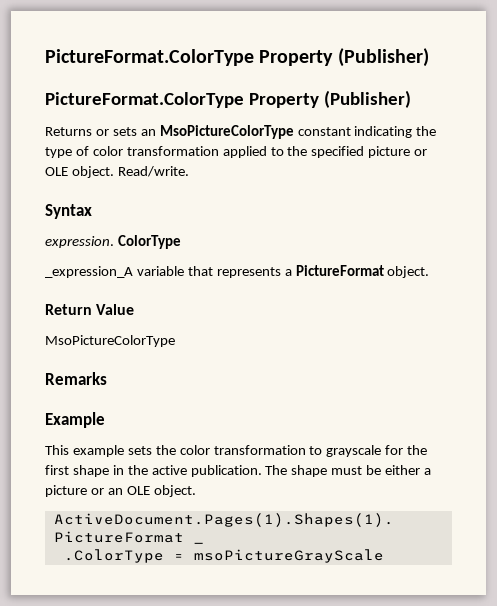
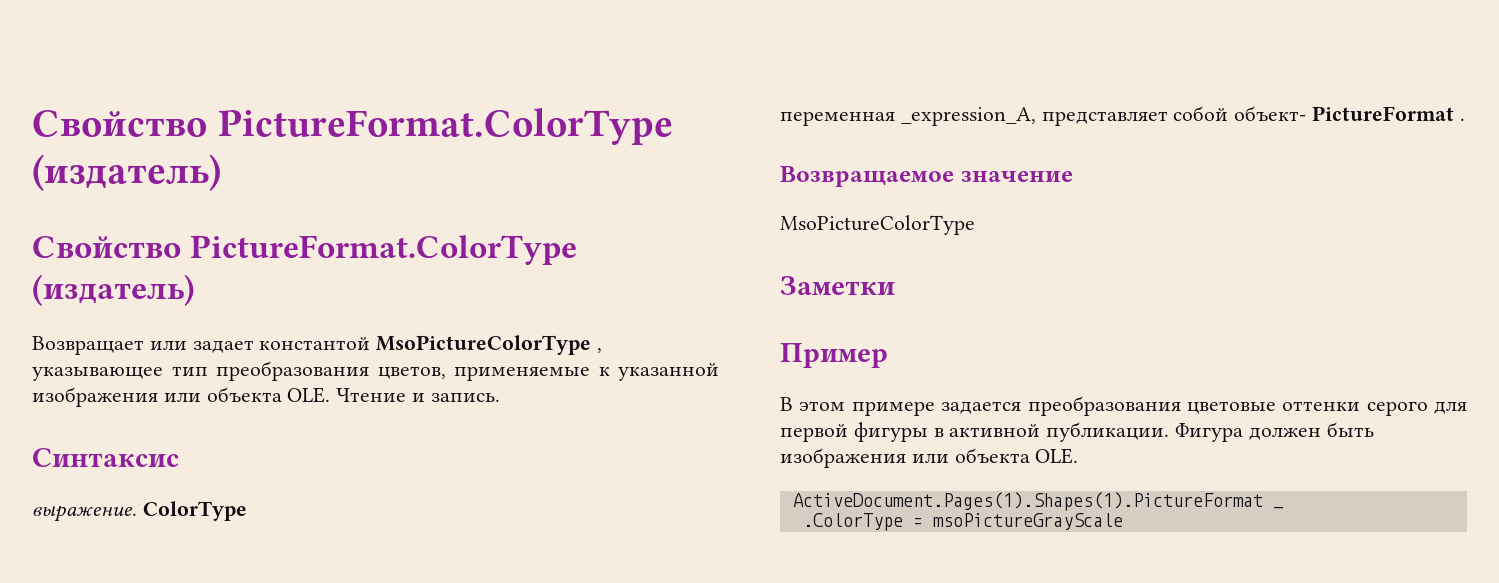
[45,48,429,67] [45,90,411,108] [45,125,437,139] [45,146,428,158] [45,166,189,178] [45,204,92,219] [45,235,181,249] [45,265,430,278] [45,304,135,315] [45,335,175,347] [45,372,107,385] [45,412,105,428] [45,445,428,457] [45,465,432,477] [45,485,196,497] PictureFormat.ColorType Property (Publisher) // PictureFormat.ColorType Property (Publisher) // Returns or sets an MsoPictureColorType constant indicating the type of color transformation applied to the specified picture or OLE object. Read/write. // Syntax // expression. ColorType // _expression_A variable that represents a PictureFormat object. // Return Value // MsoPictureColorType // Remarks // Example // This example sets the color transformation to grayscale for the first shape in the active publication. The shape must be either a picture or an OLE object. -> [32,108,673,145] [32,154,221,191] [32,235,578,265] [32,274,195,306] [32,335,603,355] [32,361,719,381] [32,387,500,407] [32,448,179,467] [32,501,247,522] [780,106,1465,126] [780,166,1073,187] [780,215,975,235] [780,276,895,295] [780,343,888,368] [780,396,1467,416] [780,422,1374,442] [780,448,1079,468] Свойство PictureFormat.ColorType (издатель) // Свойство PictureFormat.ColorType (издатель) // Возвращает или задает константой MsoPictureColorType , указывающее тип преобразования цветов, применяемые к указанной изображения или объекта OLE. Чтение и запись. // Синтаксис // выражение. ColorType // переменная _expression_A, представляет собой объект- PictureFormat . // Возвращаемое значение // MsoPictureColorType // Заметки // Пример // В этом примере задается преобразования цветовые оттенки серого для первой фигуры в активной публикации. Фигура должен быть изображения или объекта OLE.

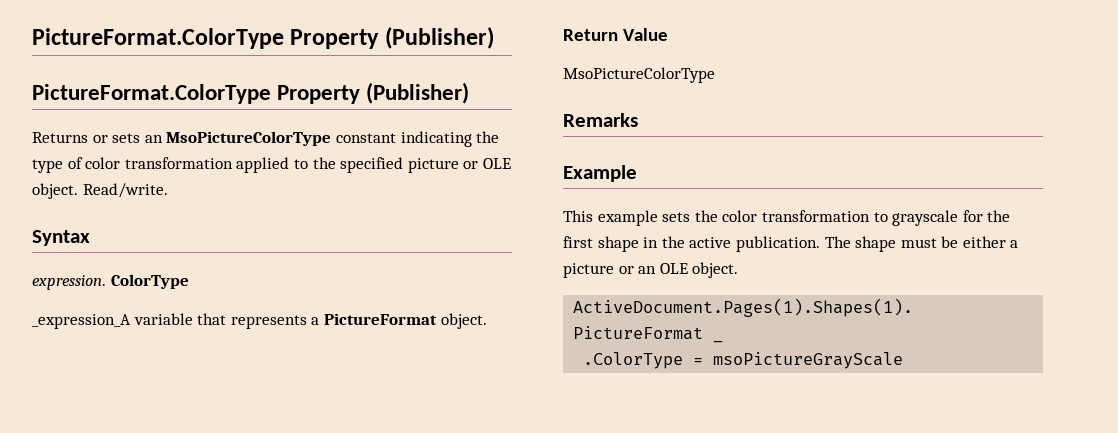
[32,108,673,145] [32,154,221,191] [32,235,578,265] [32,274,195,306] [32,335,603,355] [32,361,719,381] [32,387,500,407] [32,448,179,467] [32,501,247,522] [780,106,1465,126] [780,166,1073,187] [780,215,975,235] [780,276,895,295] [780,343,888,368] [780,396,1467,416] [780,422,1374,442] [780,448,1079,468] Свойство PictureFormat.ColorType (издатель) // Свойство PictureFormat.ColorType (издатель) // Возвращает или задает константой MsoPictureColorType , указывающее тип преобразования цветов, применяемые к указанной изображения или объекта OLE. Чтение и запись. // Синтаксис // выражение. ColorType // переменная _expression_A, представляет собой объект- PictureFormat . // Возвращаемое значение // MsoPictureColorType // Заметки // Пример // В этом примере задается преобразования цветовые оттенки серого для первой фигуры в активной публикации. Фигура должен быть изображения или объекта OLE. -> [32,27,494,49] [32,82,470,104] [32,131,500,147] [32,157,511,173] [32,183,168,199] [32,230,90,246] [32,274,189,290] [32,313,487,329] [563,28,669,41] [563,67,715,83] [563,113,638,127] [563,165,637,182] [563,210,1011,226] [563,236,1019,252] [563,262,739,278] PictureFormat.ColorType Property (Publisher) // PictureFormat.ColorType Property (Publisher) // Returns or sets an MsoPictureColorType constant indicating the type of color transformation applied to the specified picture or OLE object. Read/write. // Syntax // expression. ColorType // _expression_A variable that represents a PictureFormat object. // Return Value // MsoPictureColorType // Remarks // Example // This example sets the color transformation to grayscale for the first shape in the active publication. The shape must be either a picture or an OLE object.

